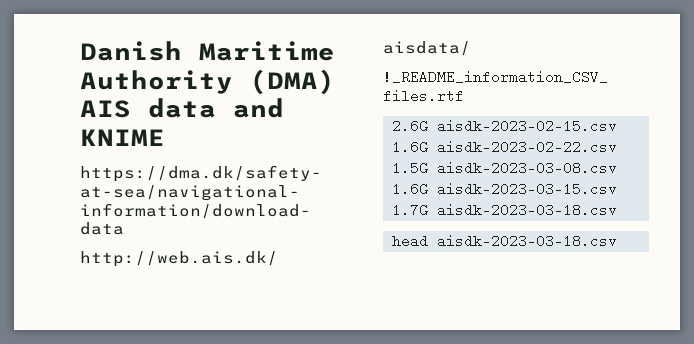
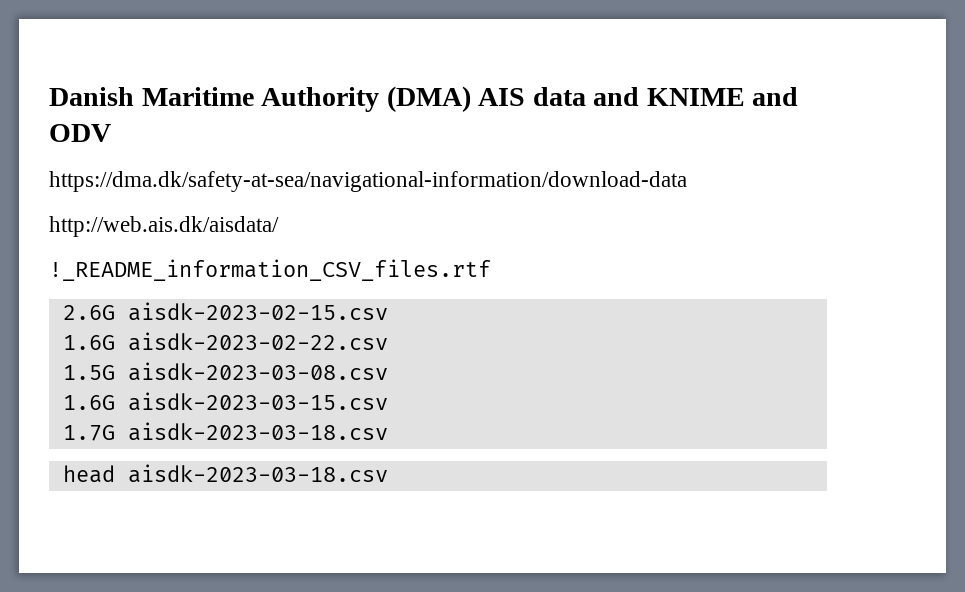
(165, 137) none -> [752,87,799,106] [49,124,111,142] and ODV

